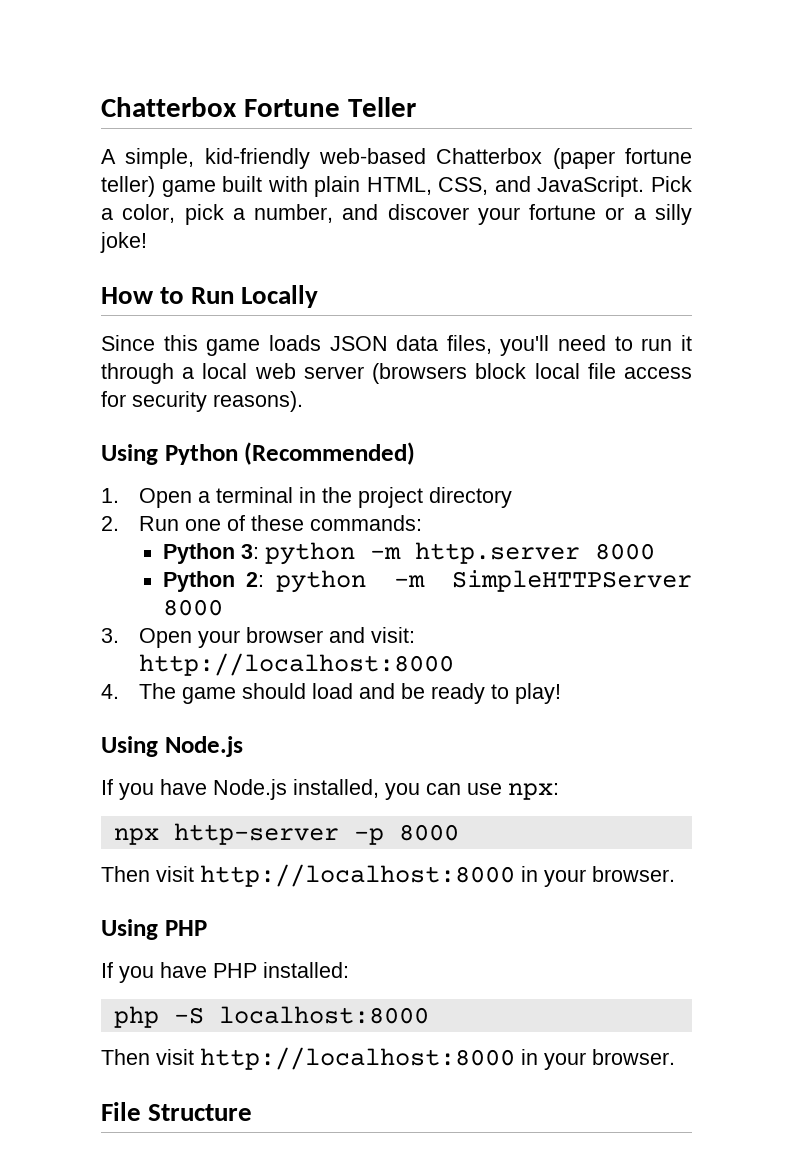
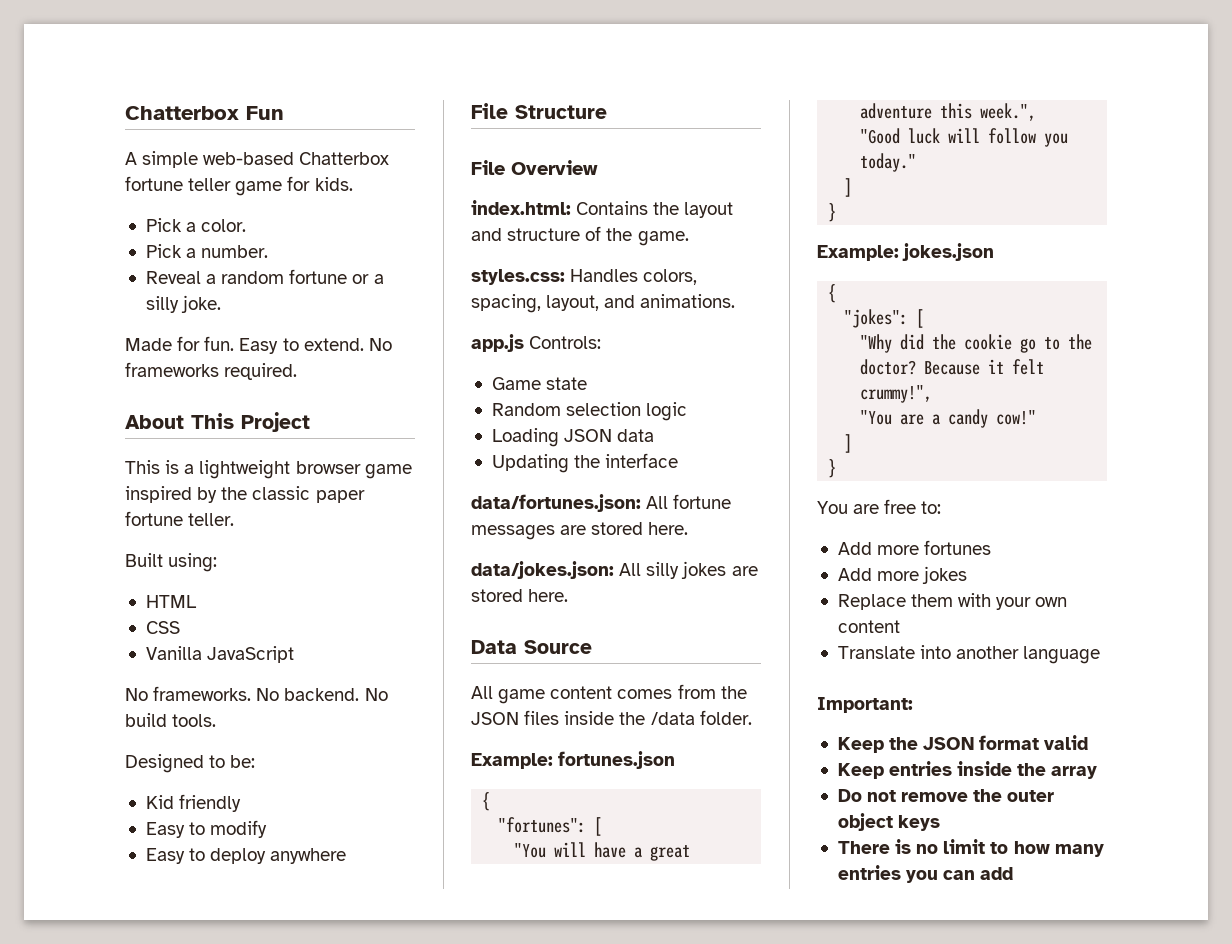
[101,97,416,117] Chatterbox Fortune Teller -> [125,106,284,120] Chatterbox Fun
[125,148,692,169] [101,176,692,197] [101,204,692,225] [100,232,147,253] [101,285,319,308] [101,335,692,356] [101,363,692,384] [101,391,303,412] [101,442,416,465] [101,487,513,508] [101,515,423,531] [163,542,656,565] [163,570,692,593] [163,599,224,616] [101,627,416,648] [139,653,455,676] [101,683,562,704] [101,736,243,757] [101,779,559,800] [113,823,459,845] [101,864,675,887] [101,919,207,940] [101,962,349,983] [113,1006,429,1028] [101,1047,675,1070] [101,1102,253,1121] simple, kid-friendly web-based Chatterbox (paper fortune teller) game built with plain HTML, CSS, and JavaScript. Pick a color, pick a number, and discover your fortune or a silly joke! // How to Run Locally // Since this game loads JSON data files, you'll need to run it through a local web server (browsers block local file access for security reasons). // Using Python (Recommended) // 1. Open a terminal in the project directory // 2. Run one of these commands: // Python 3: python -m http.server 8000 // Python 2: python -m SimpleHTTPServer 8000 // 3. Open your browser and visit: http://localhost:8000 // 4. The game should load and be ready to play! // Using Node.js // If you have Node.js installed, you can use npx: // npx http-server -p 8000 // Then visit http://localhost:8000 in your browser. // Using PHP // If you have PHP installed: // php -S localhost:8000 // Then visit http://localhost:8000 in your browser. // File Structure -> [142,151,390,168] [125,176,353,196] [145,218,247,232] [145,244,269,258] [145,269,384,284] [145,295,222,313] [125,336,392,354] [125,362,298,380] [125,412,310,432] [125,460,412,479] [125,486,365,503] [125,511,235,526] [125,553,218,572] [145,595,197,608] [145,621,180,634] [145,646,295,663] [125,686,388,701] [125,713,217,727] [125,754,256,773] [145,794,242,812] [145,820,268,838] [145,848,347,864] [471,103,607,119] [471,160,598,175] [471,200,734,218] [471,226,689,246] [471,269,698,285] [471,294,736,313] [471,334,602,352] [491,377,588,390] [491,402,688,421] [491,428,655,447] [491,453,679,473] [471,494,732,512] [471,522,689,540] [471,561,758,579] [471,589,569,602] [471,640,592,654] [471,684,747,704] [471,710,752,725] [471,751,676,769] [482,792,491,811] [498,817,603,836] [514,842,691,861] [860,103,1037,121] [860,128,1069,147] [860,153,917,172] [844,178,853,197] [828,203,837,222] [817,243,995,261] [828,284,837,303] [844,309,925,328] [860,334,1093,353] [860,359,1045,375] [860,385,933,403] [860,409,1037,428] [844,434,853,453] [828,459,837,478] [817,499,942,514] [837,540,992,555] [837,566,968,584] [837,593,1068,610] [837,620,900,633] [837,645,1101,664] [817,697,913,713] [837,735,1089,753] [837,761,1098,779] [837,789,1055,802] [837,813,941,831] [837,839,1104,857] [837,865,1014,883] simple web-based Chatterbox fortune teller game for kids. // Pick a color. // Pick a number. // Reveal a random fortune or a silly joke. // Made for fun. Easy to extend. No frameworks required. // About This Project // This is a lightweight browser game inspired by the classic paper fortune teller. // Built using: // HTML // CSS // Vanilla JavaScript // No frameworks. No backend. No build tools. // Designed to be: // Kid friendly // Easy to modify // Easy to deploy anywhere // File Structure // File Overview // index.html: Contains the layout and structure of the game. // styles.css: Handles colors, spacing, layout, and animations. // app.js Controls: // Game state // Random selection logic // Loading JSON data // Updating the interface // data/fortunes.json: All fortune messages are stored here. // data/jokes.json: All silly jokes are stored here. // Data Source // All game content comes from the JSON files inside the /data folder. // Example: fortunes.json // { // "fortunes": [ // "You will have a great adventure this week.", // "Good luck will follow you today." // ] // } // Example: jokes.json // { // "jokes": [ // "Why did the cookie go to the doctor? Because it felt crummy!", // "You are a candy cow!" // ] // } // You are free to: // Add more fortunes // Add more jokes // Replace them with your own content // Translate into another language // Important: // Keep the JSON format valid // Keep entries inside the array // Do not remove the outer object keys // There is no limit to how many entries you can add

